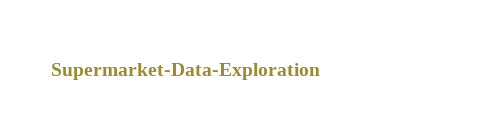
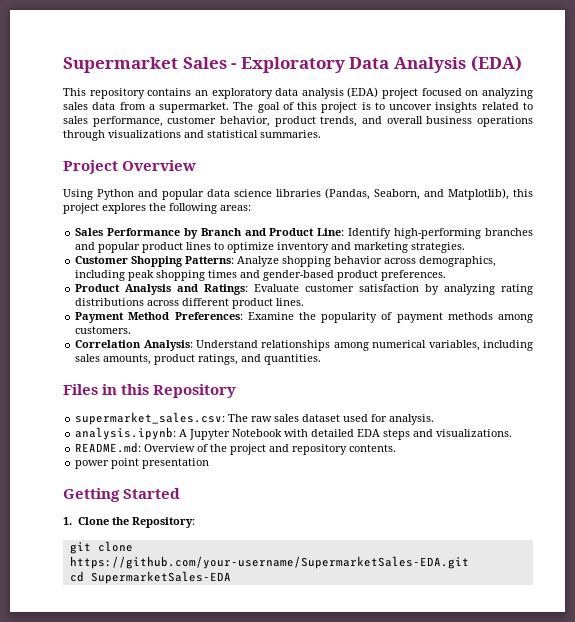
[51,63,320,80] Supermarket-Data-Exploration -> [63,55,522,73] [63,87,533,99] [63,102,533,113] [63,116,533,127] [63,130,321,141] [63,160,197,174] [63,188,533,200] [63,203,251,214] [75,228,533,239] [75,242,466,253] [75,256,497,267] [75,270,447,281] [75,284,533,295] [75,298,305,309] [75,312,533,323] [75,326,132,334] [75,340,533,351] [75,354,322,365] [63,384,237,398] [75,412,435,425] [75,427,513,440] [75,442,397,455] [75,458,210,469] [63,488,181,502] [63,517,195,528] [69,541,133,554] [69,556,469,569] [69,571,231,584] Supermarket Sales - Exploratory Data Analysis (EDA) // This repository contains an exploratory data analysis (EDA) project focused on analyzing sales data from a supermarket. The goal of this project is to uncover insights related to sales performance, customer behavior, product trends, and overall business operations through visualizations and statistical summaries. // Project Overview // Using Python and popular data science libraries (Pandas, Seaborn, and Matplotlib), this project explores the following areas: // Sales Performance by Branch and Product Line: Identify high-performing branches and popular product lines to optimize inventory and marketing strategies. // Customer Shopping Patterns: Analyze shopping behavior across demographics, including peak shopping times and gender-based product preferences. // Product Analysis and Ratings: Evaluate customer satisfaction by analyzing rating distributions across different product lines. // Payment Method Preferences: Examine the popularity of payment methods among customers. // Correlation Analysis: Understand relationships among numerical variables, including sales amounts, product ratings, and quantities. // Files in this Repository // supermarket_sales.csv: The raw sales dataset used for analysis. // analysis.ipynb: A Jupyter Notebook with detailed EDA steps and visualizations. // README.md: Overview of the project and repository contents. // power point presentation // Getting Started // 1. Clone the Repository: // git clone https://github.com/your-username/SupermarketSales-EDA.git // cd SupermarketSales-EDA

